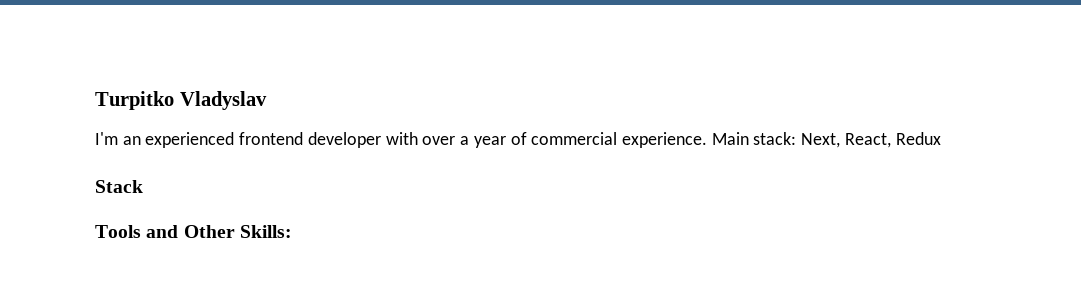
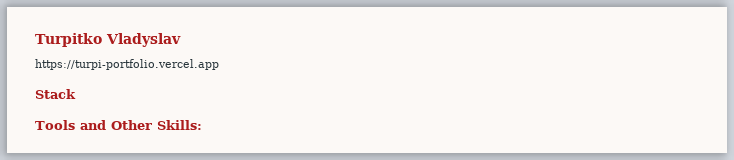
[95,132,941,148] I'm an experienced frontend developer with over a year of commercial experience. Main stack: Next, React, Redux -> [35,59,219,70] https://turpi-portfolio.vercel.app

